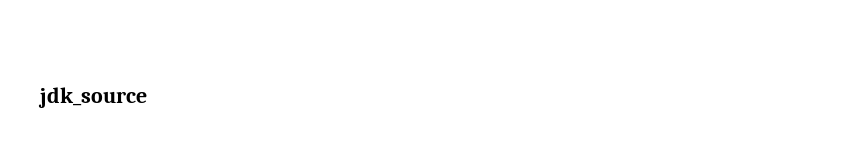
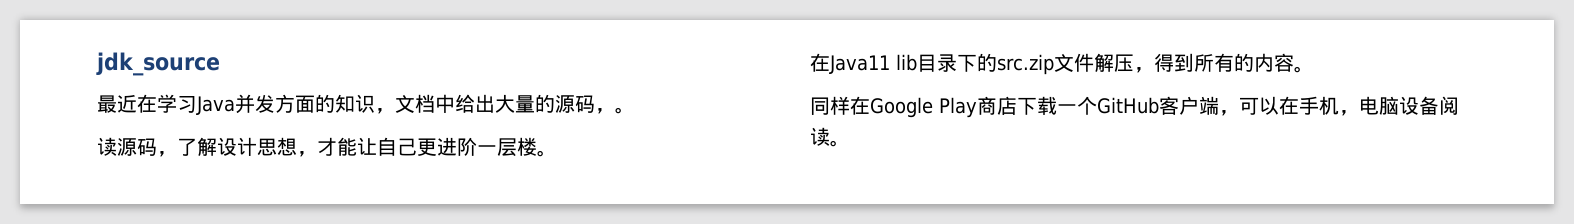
(147, 97) none -> [97,94,635,115] [97,137,557,157] [810,53,1314,75] [810,96,1459,118] [810,127,850,147] // 最近在学习Java并发方面的知识，文档中给出大量的源码，。 // 读源码，了解设计思想，才能让自己更进阶一层楼。 // 在Java11 lib目录下的src.zip文件解压，得到所有的内容。 // 同样在Google Play商店下载一个GitHub客户端，可以在手机，电脑设备阅读。

